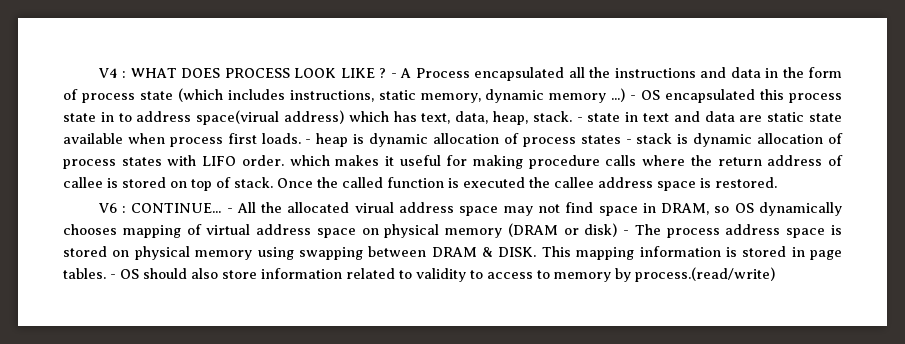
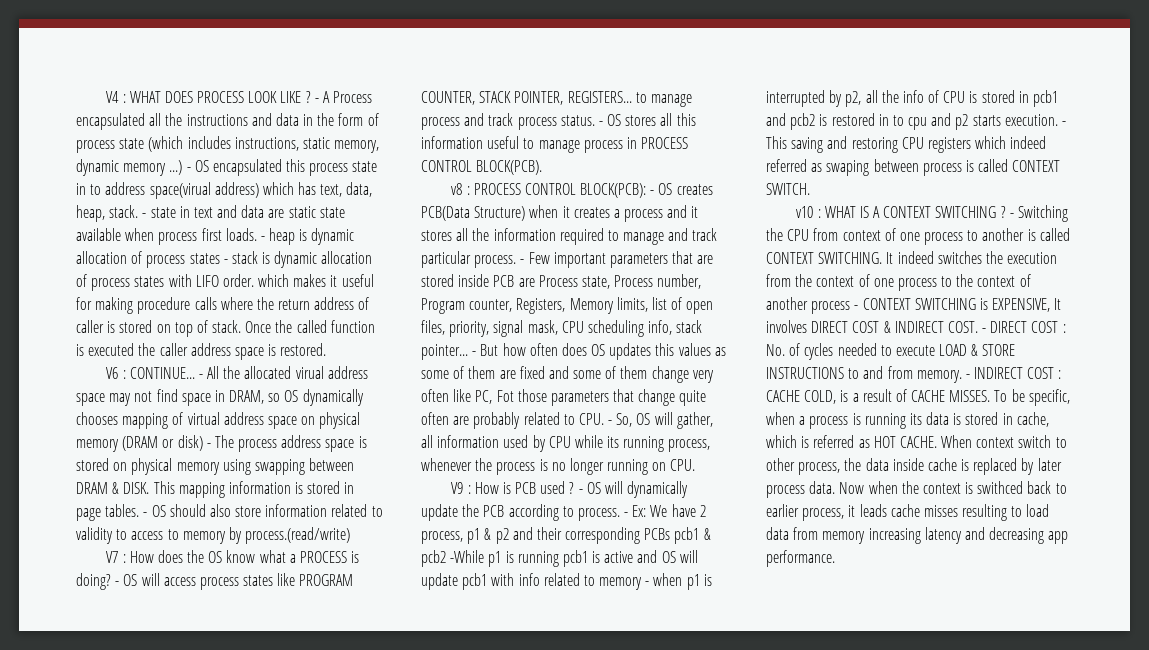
[63,177,103,188] callee -> [76,320,104,333] caller
[554,177,594,188] callee -> [159,343,188,356] caller
(775, 274) none -> [106,550,360,563] [76,573,354,590] [421,91,692,107] [421,113,696,130] [421,136,689,153] [421,160,543,175] [451,183,713,198] [421,205,699,222] [421,228,718,245] [421,251,714,268] [421,274,702,289] [421,297,714,314] [421,320,703,337] [421,343,726,360] [421,366,714,383] [421,389,707,406] [421,412,713,429] [421,435,711,452] [421,458,696,475] [451,481,689,498] [421,504,706,521] [421,527,711,544] [421,550,698,567] [421,573,712,590] [766,90,1059,107] [766,113,1067,130] [766,136,1047,153] [766,159,1061,176] [766,183,810,195] [796,205,1069,222] [766,228,1070,245] [766,251,1058,264] [766,274,1031,291] [766,297,1062,314] [766,320,1066,333] [766,343,1016,360] [766,366,1062,383] [766,389,1070,406] [766,412,1049,429] [766,435,1067,448] [766,458,1062,475] [766,481,1067,498] [766,504,1050,521] [766,527,1069,544] [766,550,835,567] // V7 : How does the OS know what a PROCESS is doing? - OS will access process states like PROGRAM COUNTER, STACK POINTER, REGISTERS... to manage process and track process status. - OS stores all this information useful to manage process in PROCESS CONTROL BLOCK(PCB). // v8 : PROCESS CONTROL BLOCK(PCB): - OS creates PCB(Data Structure) when it creates a process and it stores all the information required to manage and track particular process. - Few important parameters that are stored inside PCB are Process state, Process number, Program counter, Registers, Memory limits, list of open files, priority, signal mask, CPU scheduling info, stack pointer... - But how often does OS updates this values as some of them are fixed and some of them change very often like PC, Fot those parameters that change quite often are probably related to CPU. - So, OS will gather, all information used by CPU while its running process, whenever the process is no longer running on CPU. // V9 : How is PCB used ? - OS will dynamically update the PCB according to process. - Ex: We have 2 process, p1 & p2 and their corresponding PCBs pcb1 & pcb2 -While p1 is running pcb1 is active and OS will update pcb1 with info related to memory - when p1 is interrupted by p2, all the info of CPU is stored in pcb1 and pcb2 is restored in to cpu and p2 starts execution. - This saving and restoring CPU registers which indeed referred as swaping between process is called CONTEXT SWITCH. // v10 : WHAT IS A CONTEXT SWITCHING ? - Switching the CPU from context of one process to another is called CONTEXT SWITCHING. It indeed switches the execution from the context of one process to the context of another process - CONTEXT SWITCHING is EXPENSIVE, It involves DIRECT COST & INDIRECT COST. - DIRECT COST : No. of cycles needed to execute LOAD & STORE INSTRUCTIONS to and from memory. - INDIRECT COST : CACHE COLD, is a result of CACHE MISSES. To be specific, when a process is running its data is stored in cache, which is referred as HOT CACHE. When context switch to other process, the data inside cache is replaced by later process data. Now when the context is swithced back to earlier process, it leads cache misses resulting to load data from memory increasing latency and decreasing app performance.

